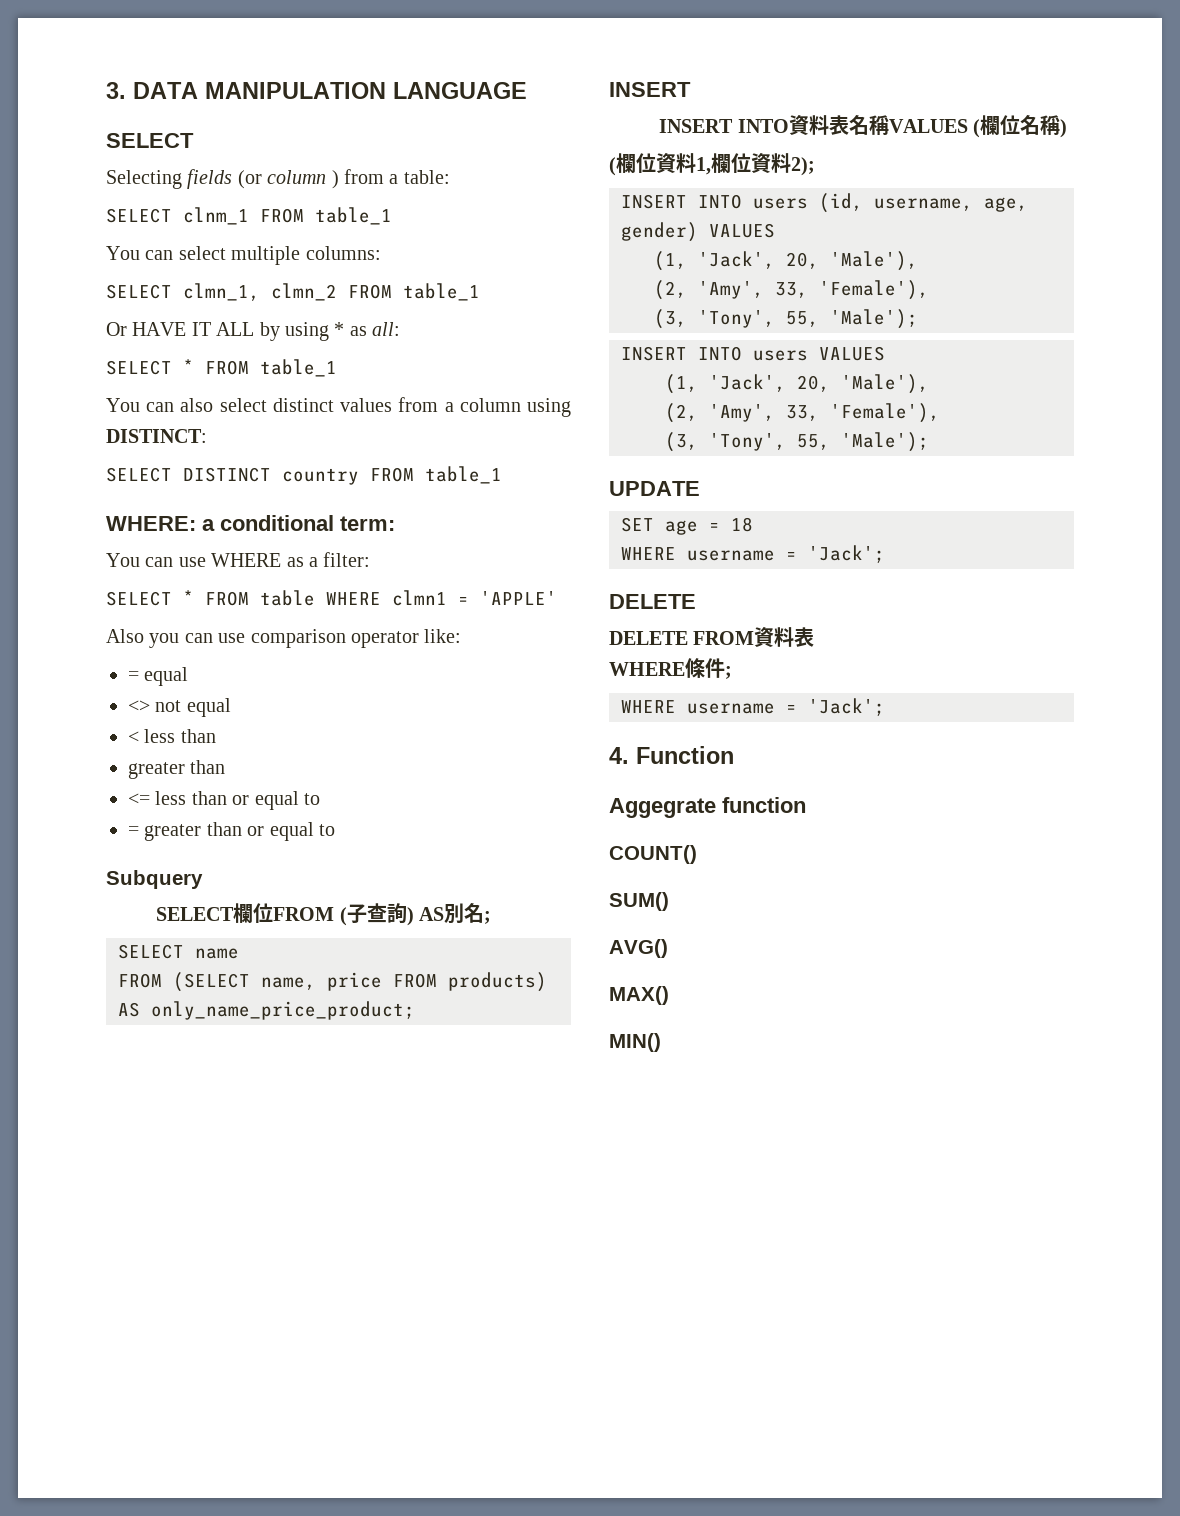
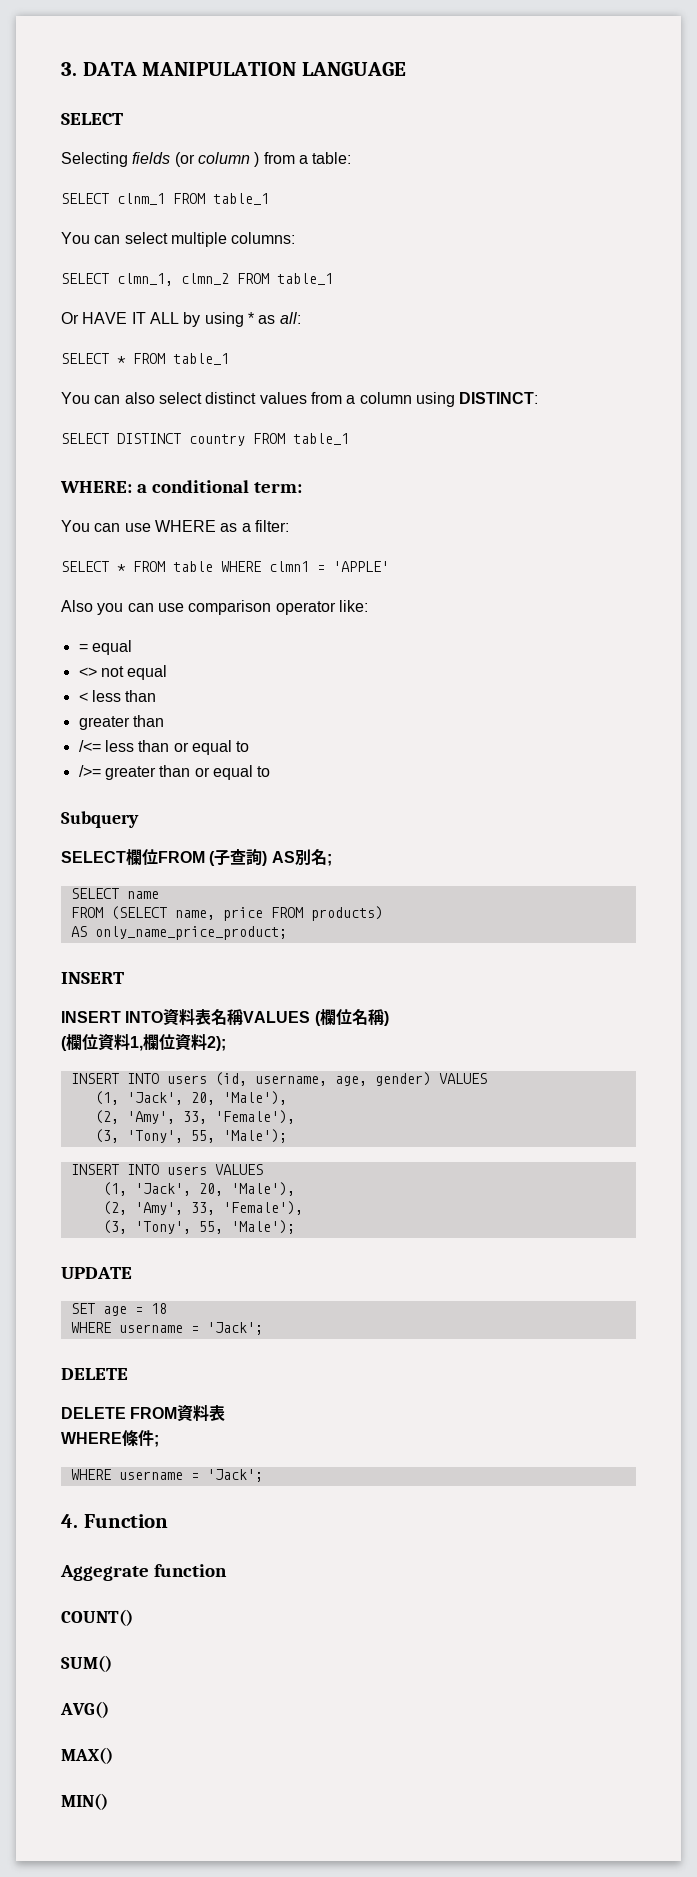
[128,793,150,805] <= -> [78,740,101,752] /<=
[128,826,139,836] = -> [78,765,101,777] />=

